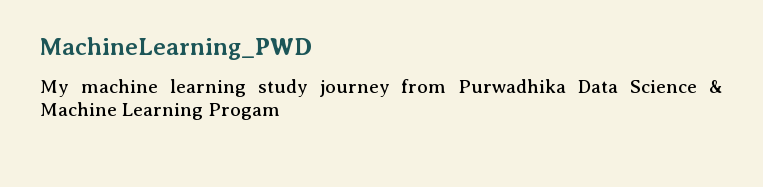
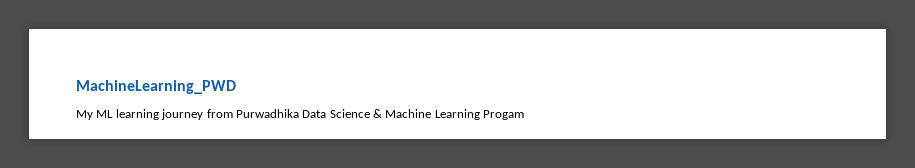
[80,79,308,97] machine learning study -> [96,109,159,120] ML learning

